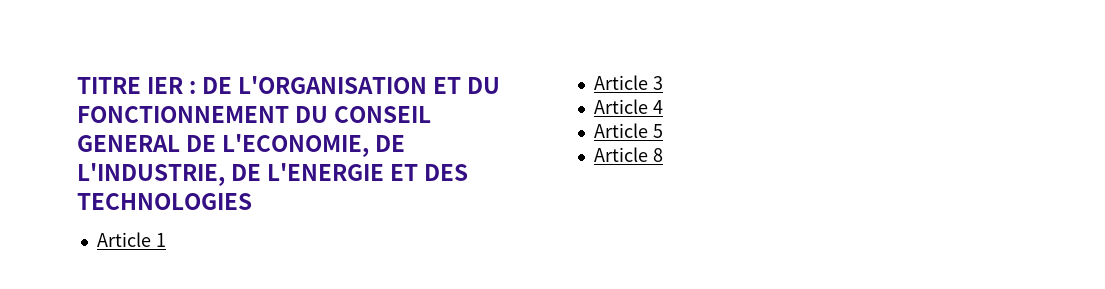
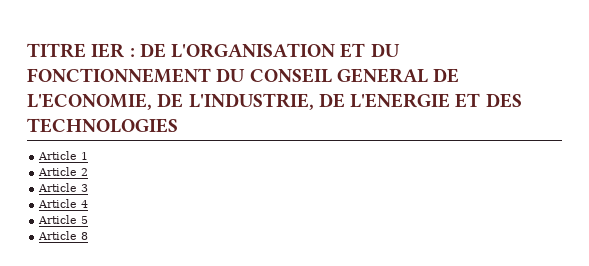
(166, 240) none -> [38,167,89,176] // Article 2

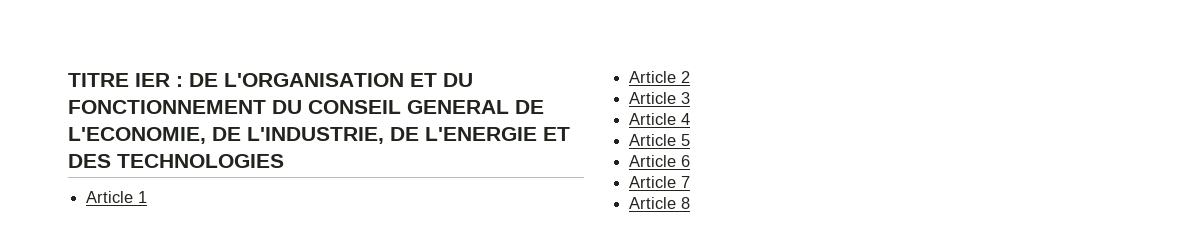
(89, 220) none -> [629,155,691,167] [629,176,691,188] // Article 6 // Article 7

